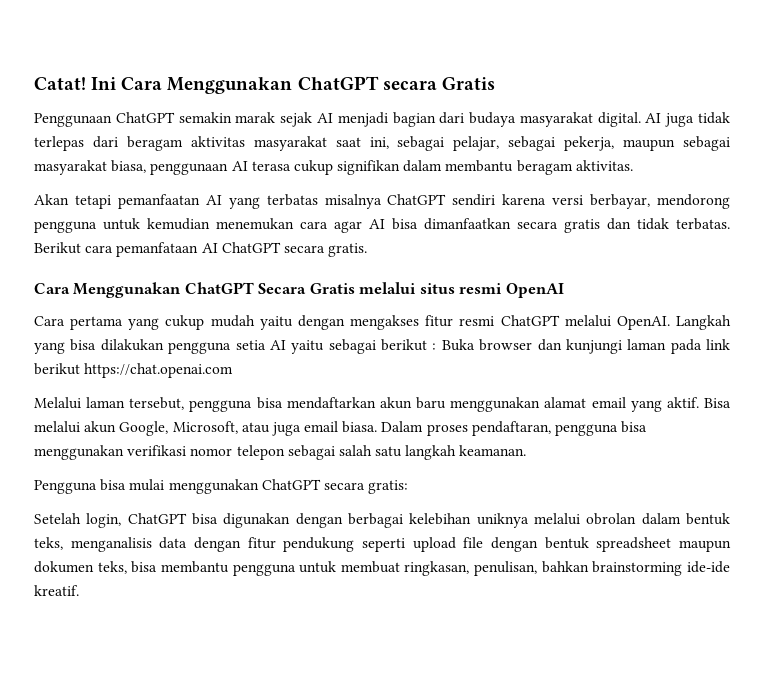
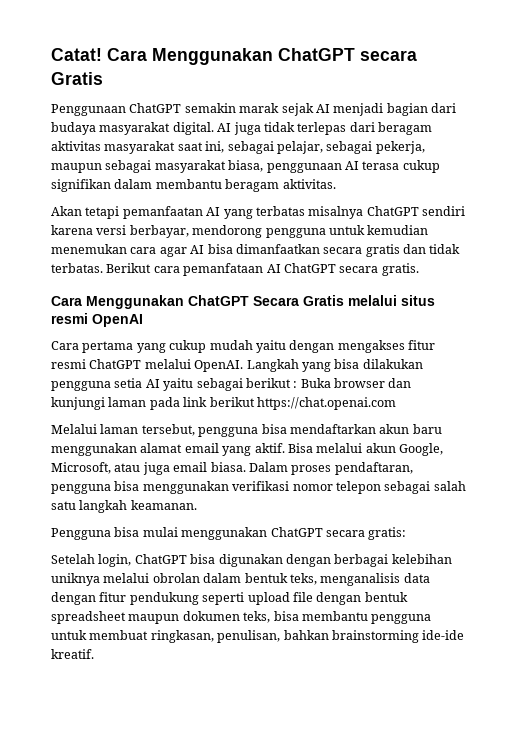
[91,77,117,90] Ini -> (102, 54) none

